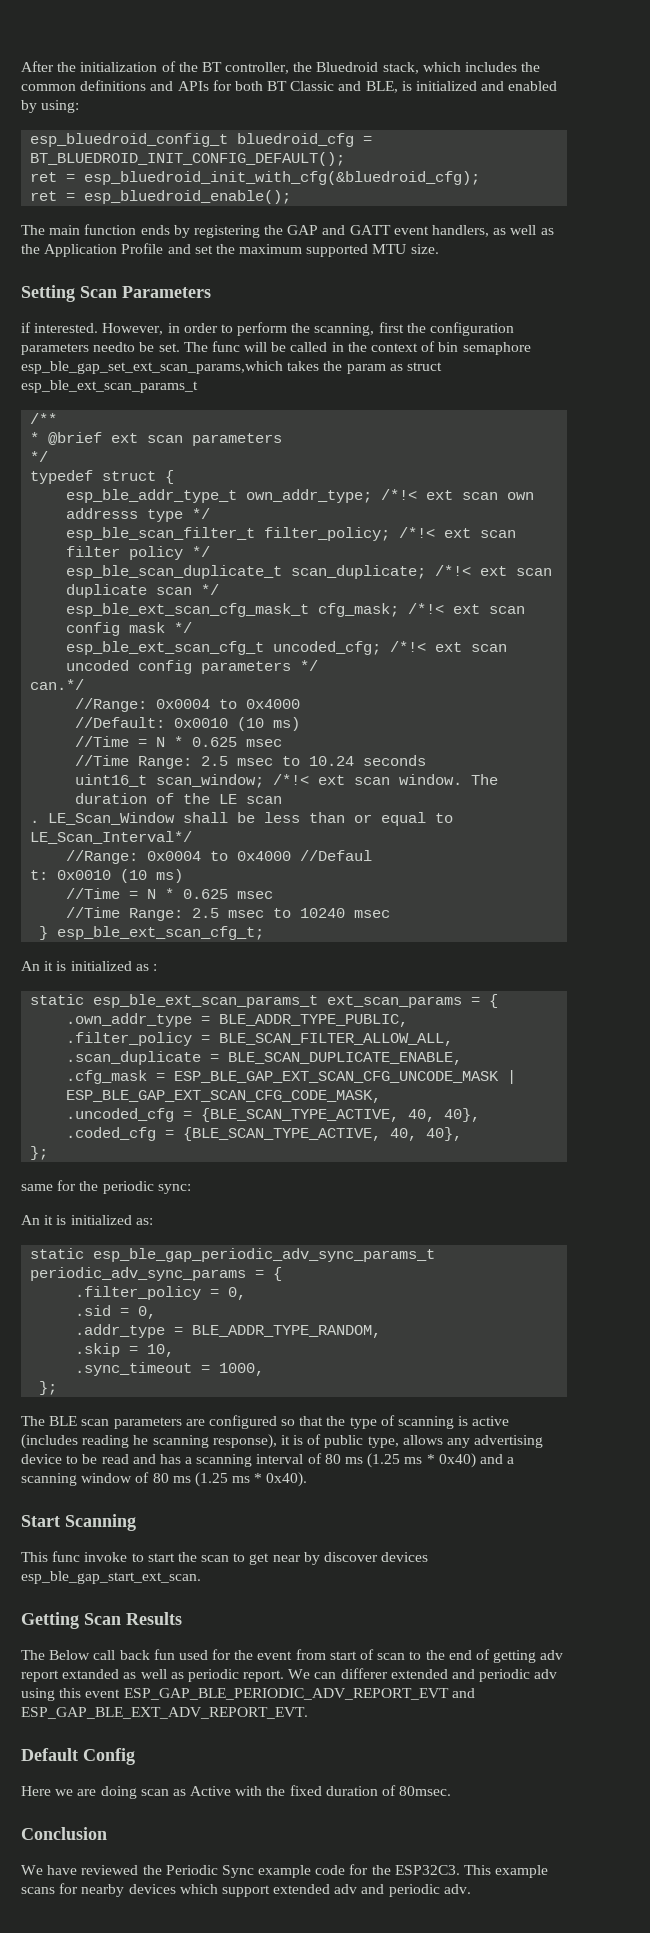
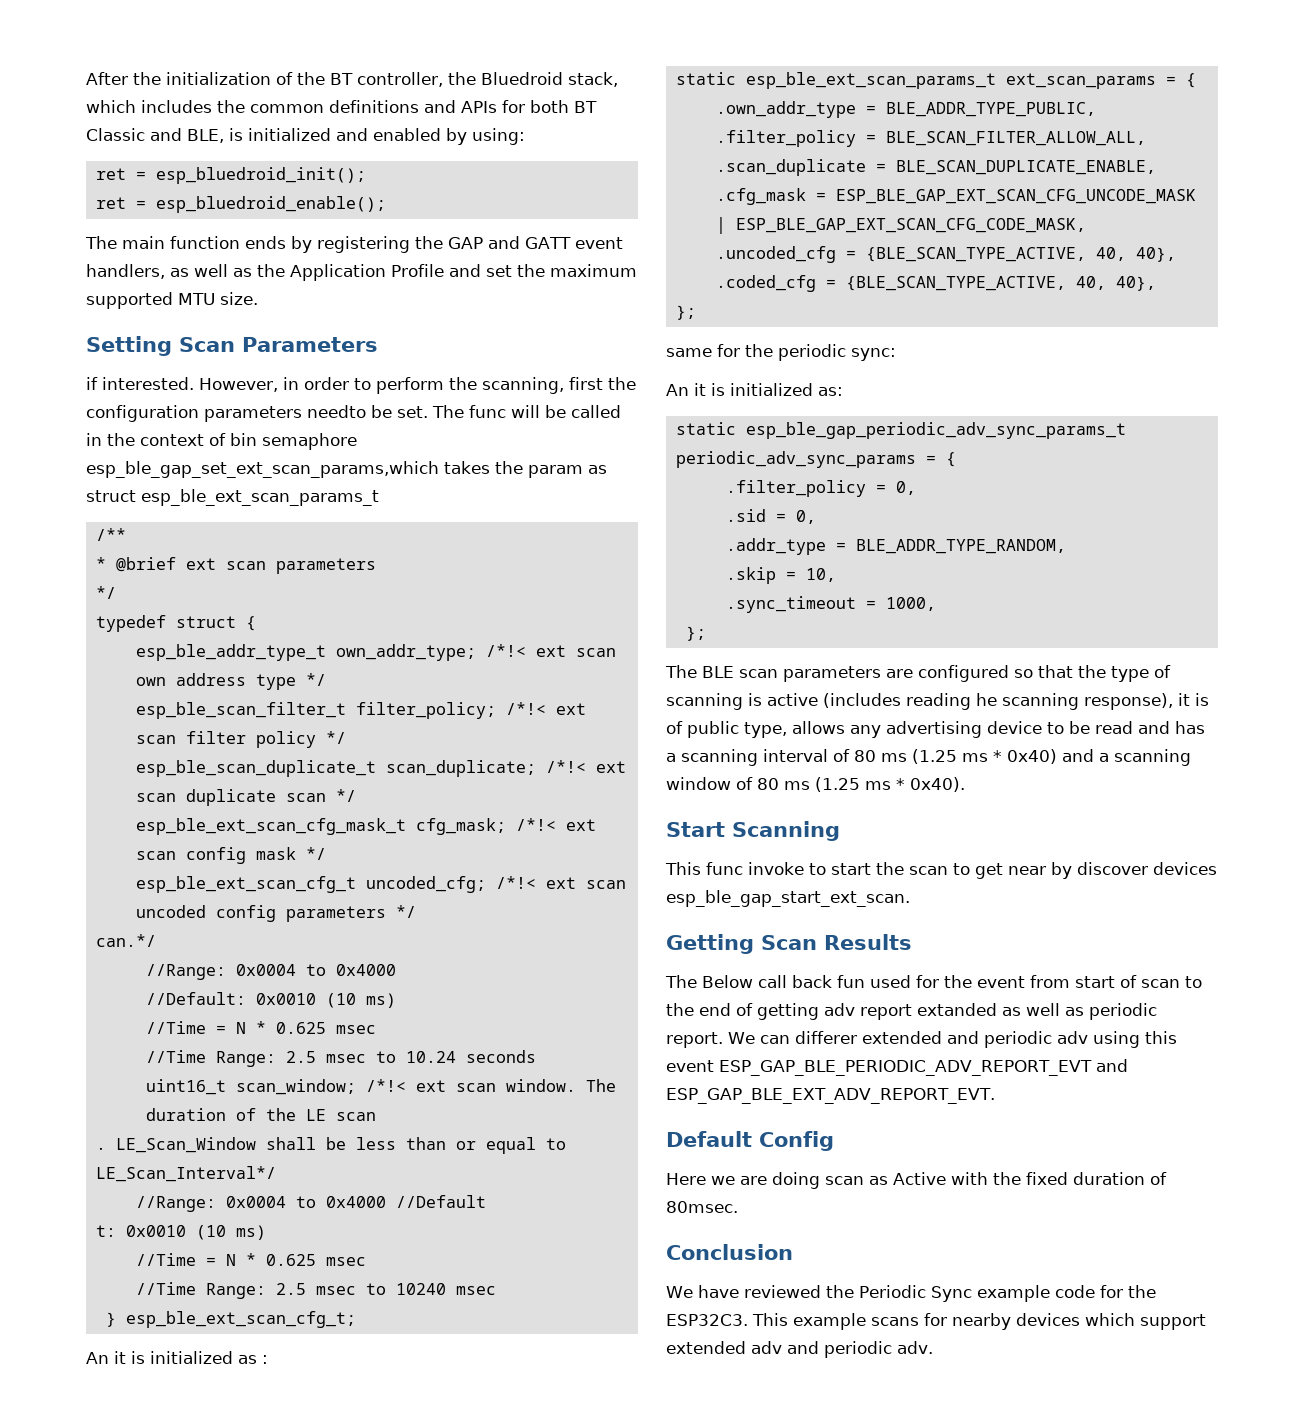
[30,133,373,147] [30,152,346,166] [30,171,481,185] // esp_bluedroid_config_t bluedroid_cfg = BT_BLUEDROID_INIT_CONFIG_DEFAULT(); // ret = esp_bluedroid_init_with_cfg(&bluedroid_cfg); -> [95,167,366,184] // ret = esp_bluedroid_init();
[66,508,139,519] addresss -> [175,673,246,686] address
[300,850,373,861] //Defaul -> [395,1195,486,1208] //Default

